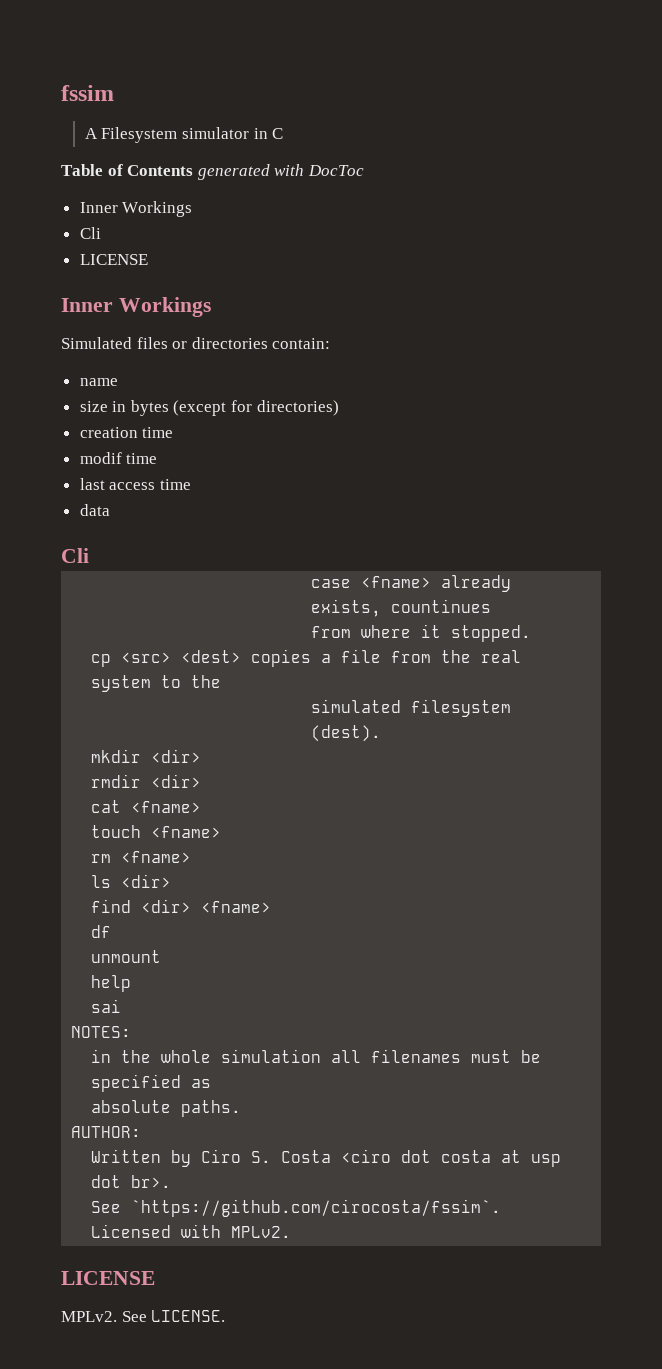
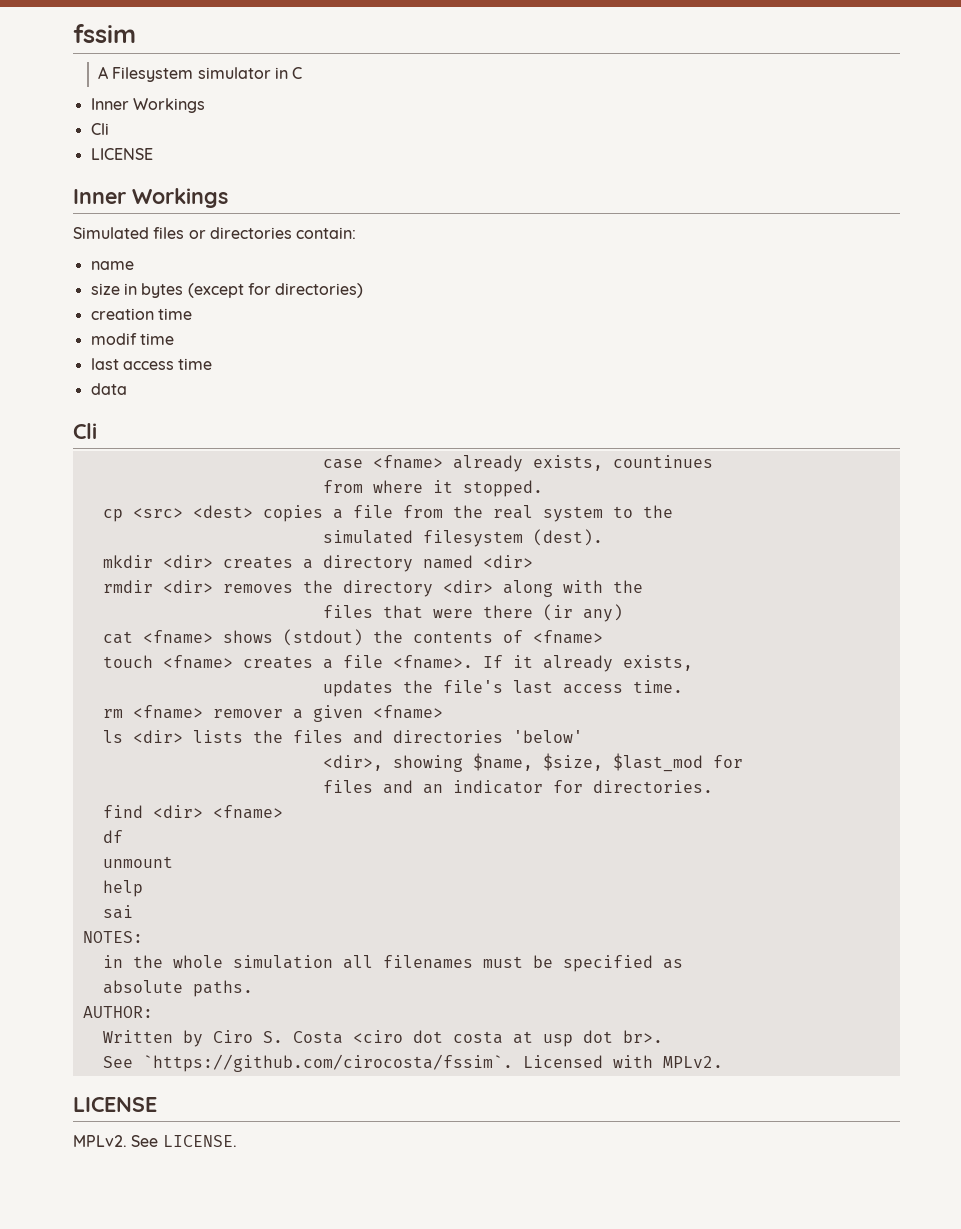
[61,164,364,180] // Table of Contents generated with DocToc -> (303, 73) none
[91,774,202,788] [91,800,202,813] [91,825,222,838] [91,851,192,863] [91,874,172,888] // rmdir <dir> // cat <fname> // touch <fname> // rm <fname> // ls <dir> -> [222,555,533,572] [102,580,643,597] [322,604,623,622] [102,629,603,646] [102,655,693,672] [322,680,683,697] [102,705,443,722] [102,730,583,744] [322,753,743,772] [322,780,713,794] creates a directory named <dir> // rmdir <dir> removes the directory <dir> along with the // files that were there (ir any) // cat <fname> shows (stdout) the contents of <fname> // touch <fname> creates a file <fname>. If it already exists, // updates the file's last access time. // rm <fname> remover a given <fname> // ls <dir> lists the files and directories 'below' // <dir>, showing $name, $size, $last_mod for // files and an indicator for directories.

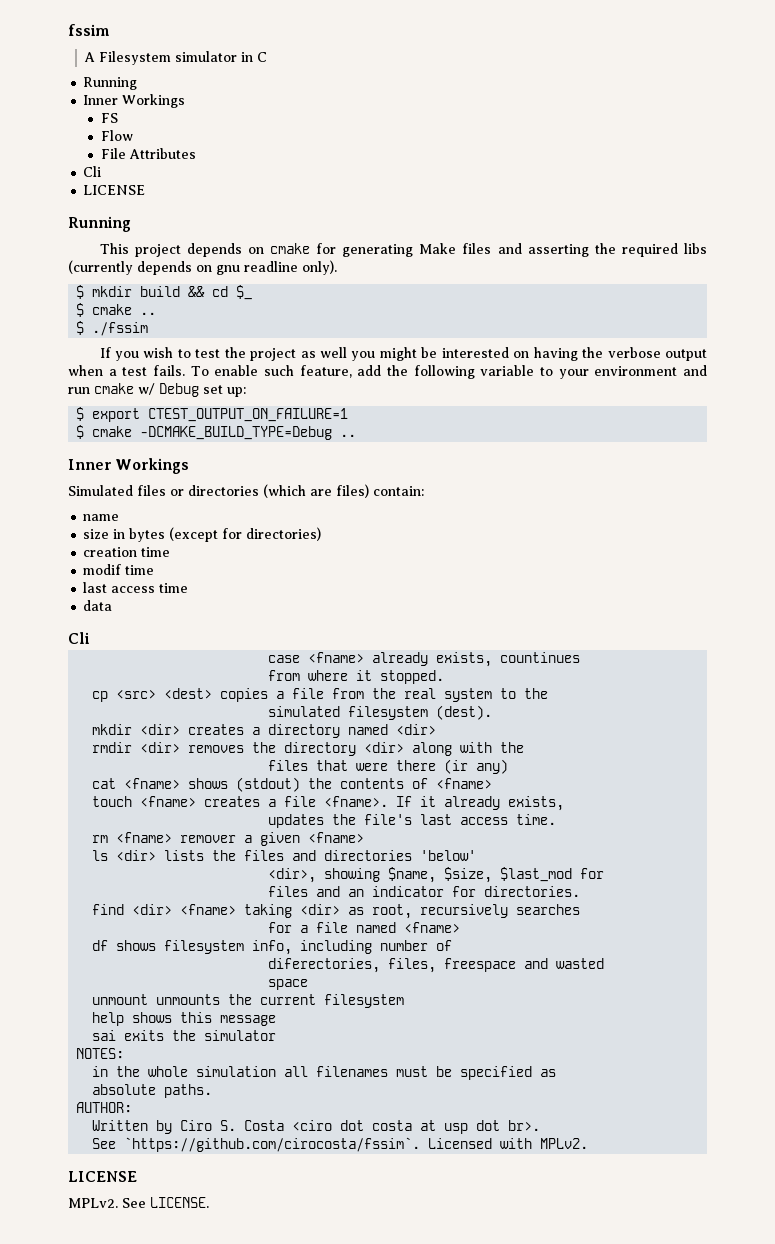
[90,98,205,113] [90,123,109,135] [90,148,153,160] // Inner Workings // Cli // LICENSE -> [83,77,138,90] [83,94,186,108] [100,113,118,123] [100,130,133,141] [100,148,196,159] [83,166,102,177] [83,185,146,195] [68,216,131,232] [99,243,707,257] [68,260,337,275] [76,285,253,300] [76,303,157,317] [76,321,149,336] [99,347,707,361] [68,365,707,379] [68,383,246,397] [76,407,349,422] [76,425,357,440] // Running // Inner Workings // FS // Flow // File Attributes // Cli // LICENSE // Running // This project depends on cmake for generating Make files and asserting the required libs (currently depends on gnu readline only). // $ mkdir build && cd $_ // $ cmake .. // $ ./fssim // If you wish to test the project as well you might be interested on having the verbose output when a test fails. To enable such feature, add the following variable to your environment and run cmake w/ Debug set up: // $ export CTEST_OUTPUT_ON_FAILURE=1 // $ cmake -DCMAKE_BUILD_TYPE=Debug ..
(292, 233) none -> [263,484,369,498] (which are files)
[102,830,123,843] [102,856,173,868] [102,880,143,897] [102,905,133,919] // df // unmount // help // sai -> [244,904,581,919] [268,922,461,933] [92,940,453,955] [268,958,605,973] [268,979,309,990] [92,994,405,1008] [92,1012,277,1026] [92,1030,277,1041] taking <dir> as root, recursively searches // for a file named <fname> // df shows filesystem info, including number of // diferectories, files, freespace and wasted // space // unmount unmounts the current filesystem // help shows this message // sai exits the simulator

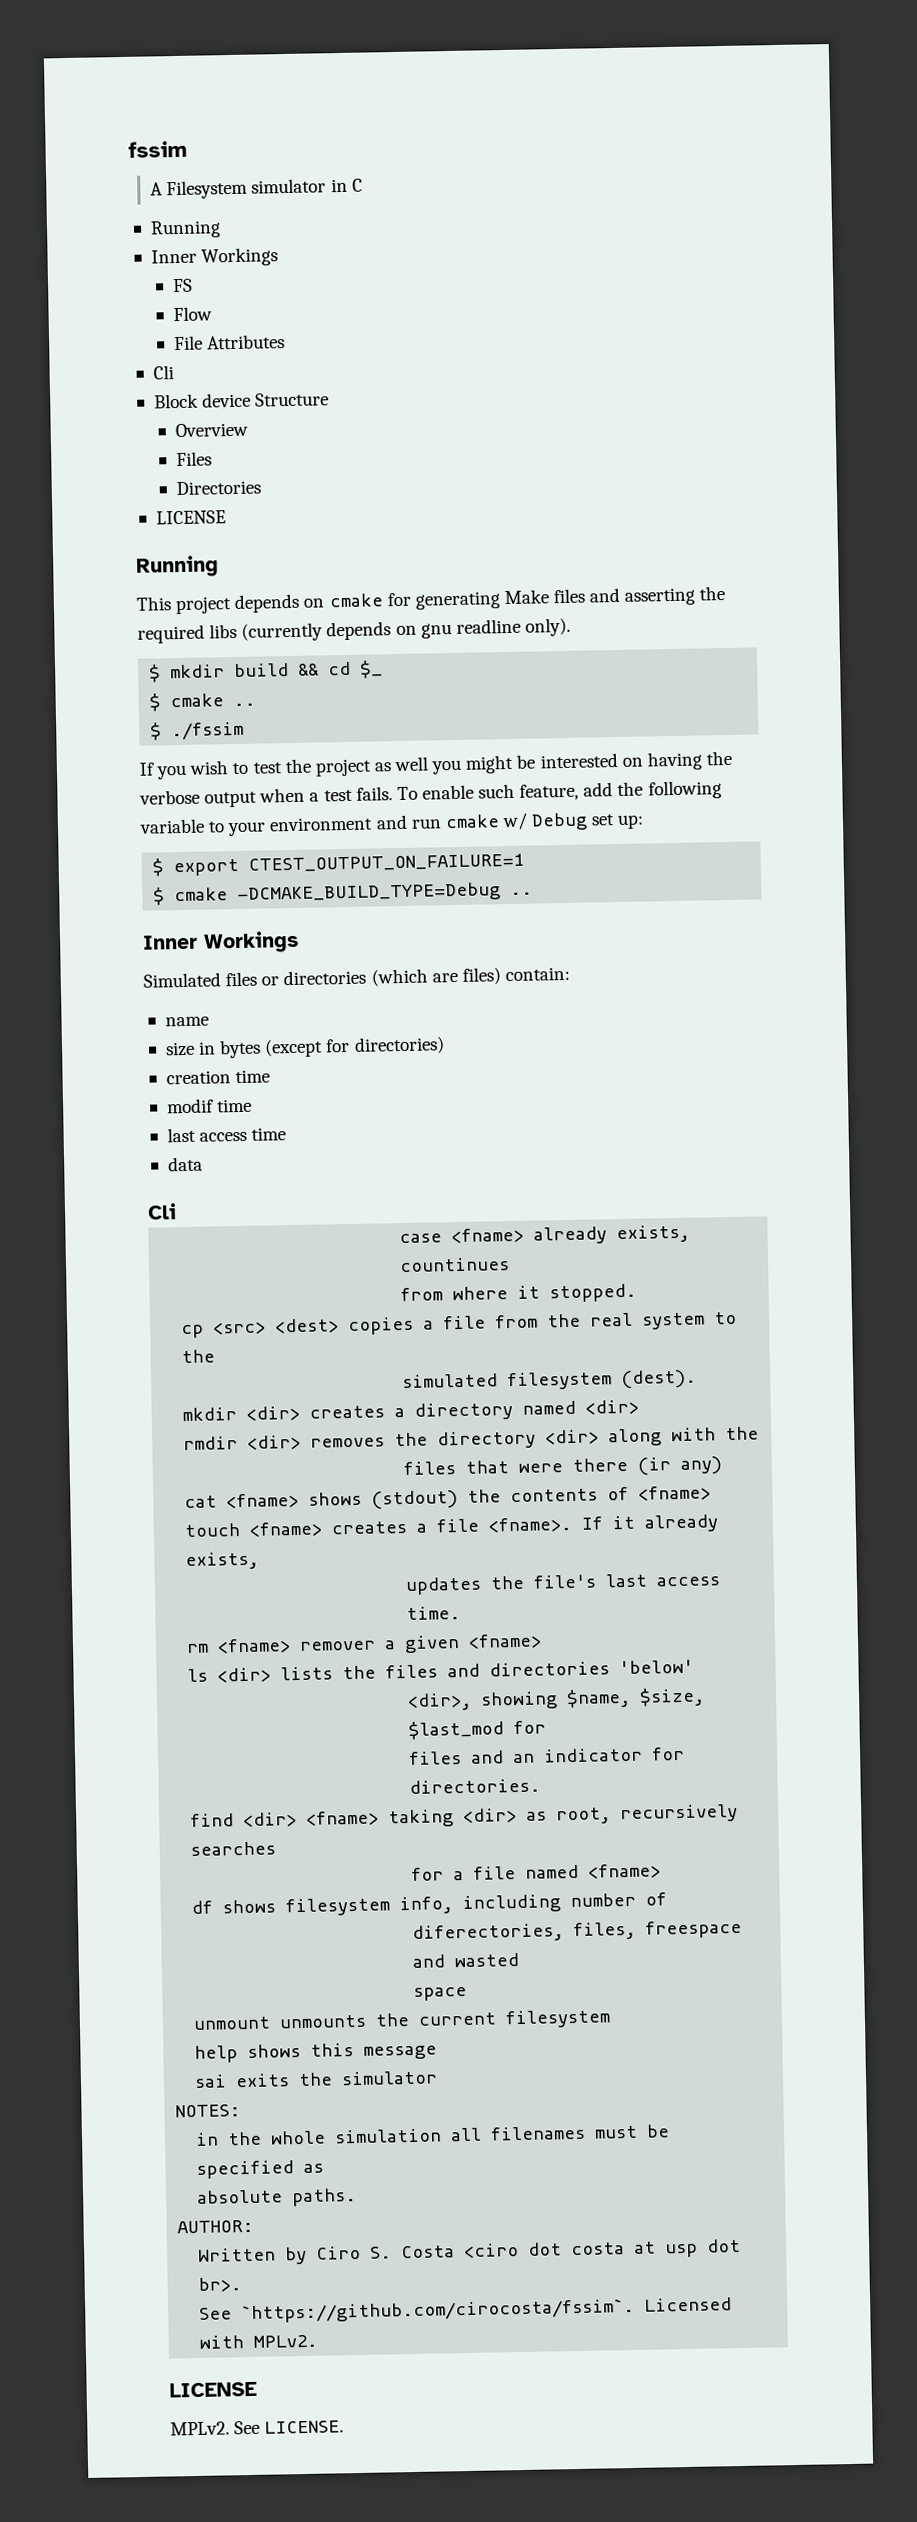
(102, 171) none -> [153,392,330,409] [175,422,249,438] [176,451,213,467] [176,480,262,496] // Block device Structure // Overview // Files // Directories

